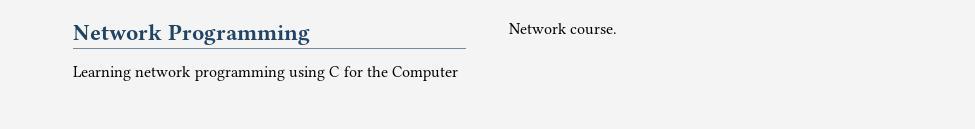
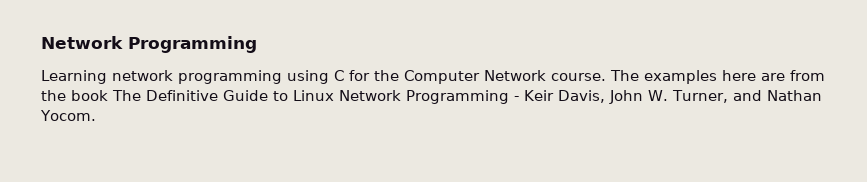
(618, 30) none -> [610,70,825,84] [41,90,822,104] [40,110,96,121] The examples here are from the book The Definitive Guide to Linux Network Programming - Keir Davis, John W. Turner, and Nathan Yocom.

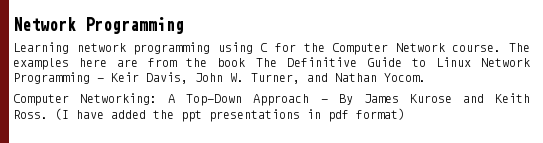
(96, 115) none -> [13,93,531,106] [13,108,405,122] // Computer Networking: A Top-Down Approach - By James Kurose and Keith Ross. (I have added the ppt presentations in pdf format)

